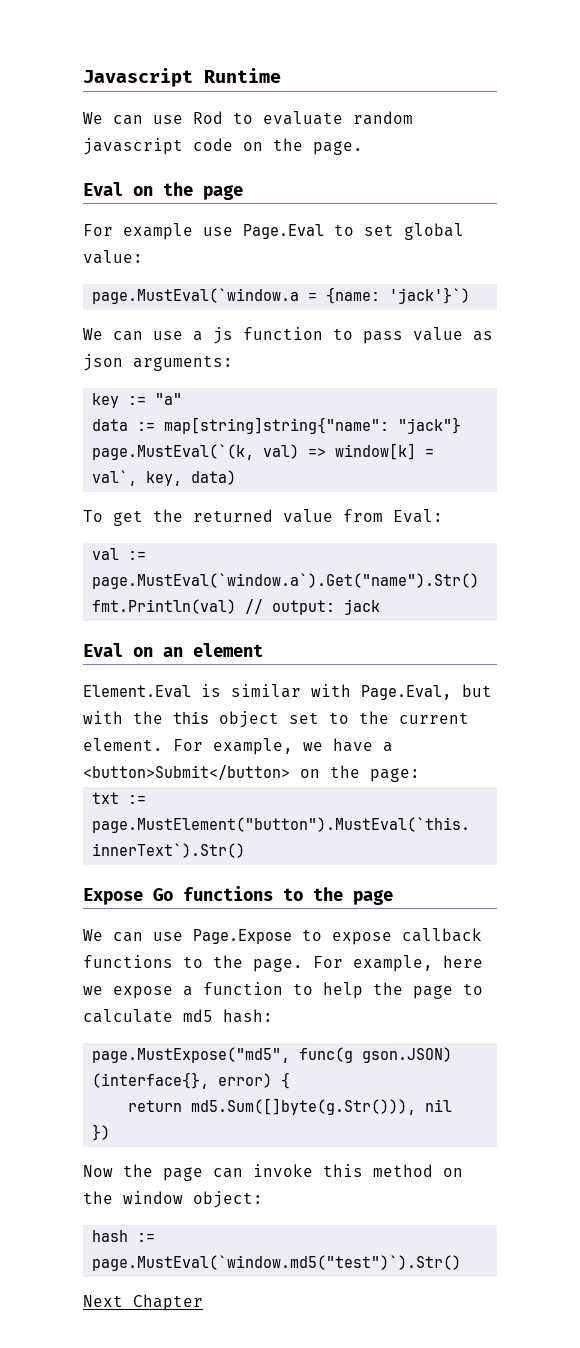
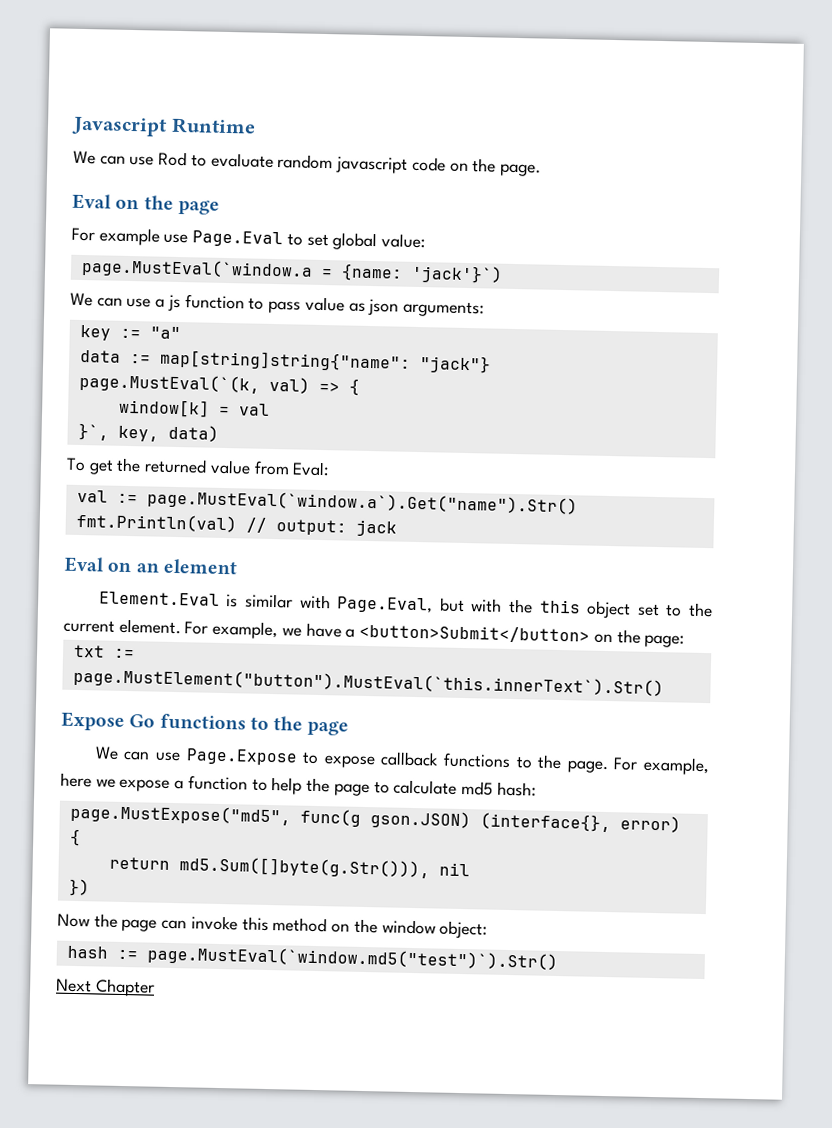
(327, 452) none -> [348,378,360,396] { //
[92,470,138,486] val`, -> [238,403,270,416] [77,422,109,441] val // }`,

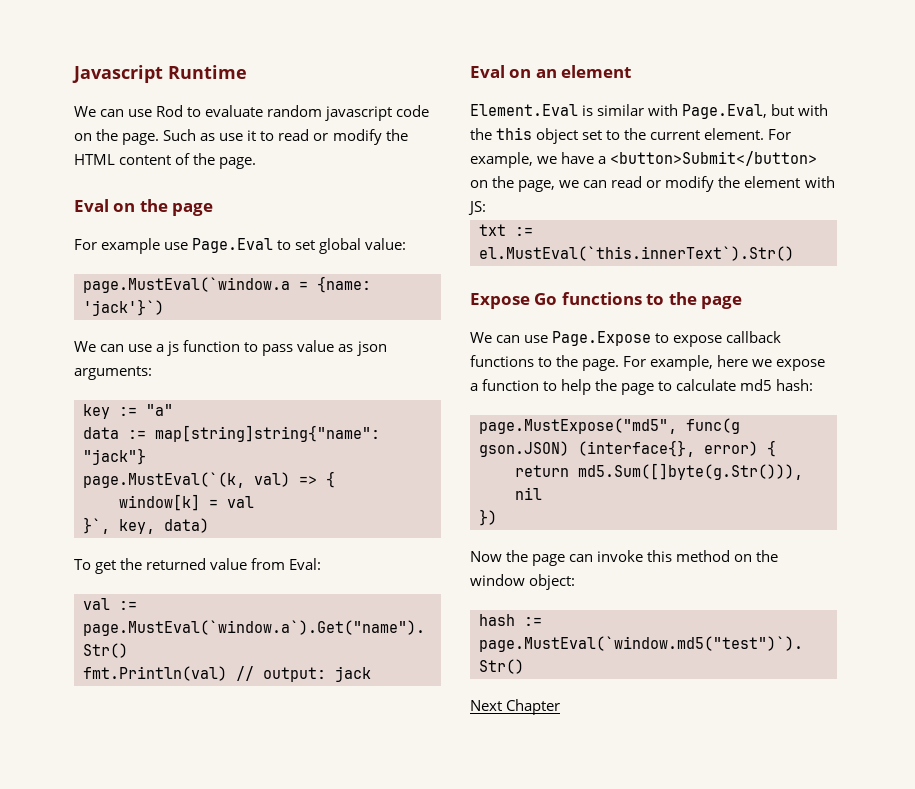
(541, 170) none -> [163,129,408,145] [74,153,257,169] Such as use it to read or modify the HTML content of the page.
[644,634,686,648] page: -> [518,176,835,192] [468,201,486,215] page, we can read or modify the element with JS:
[72,667,664,698] page.MustElement("button").MustEval(`this.innerText`).Str() -> [479,246,794,261] el.MustEval(`this.innerText`).Str()

